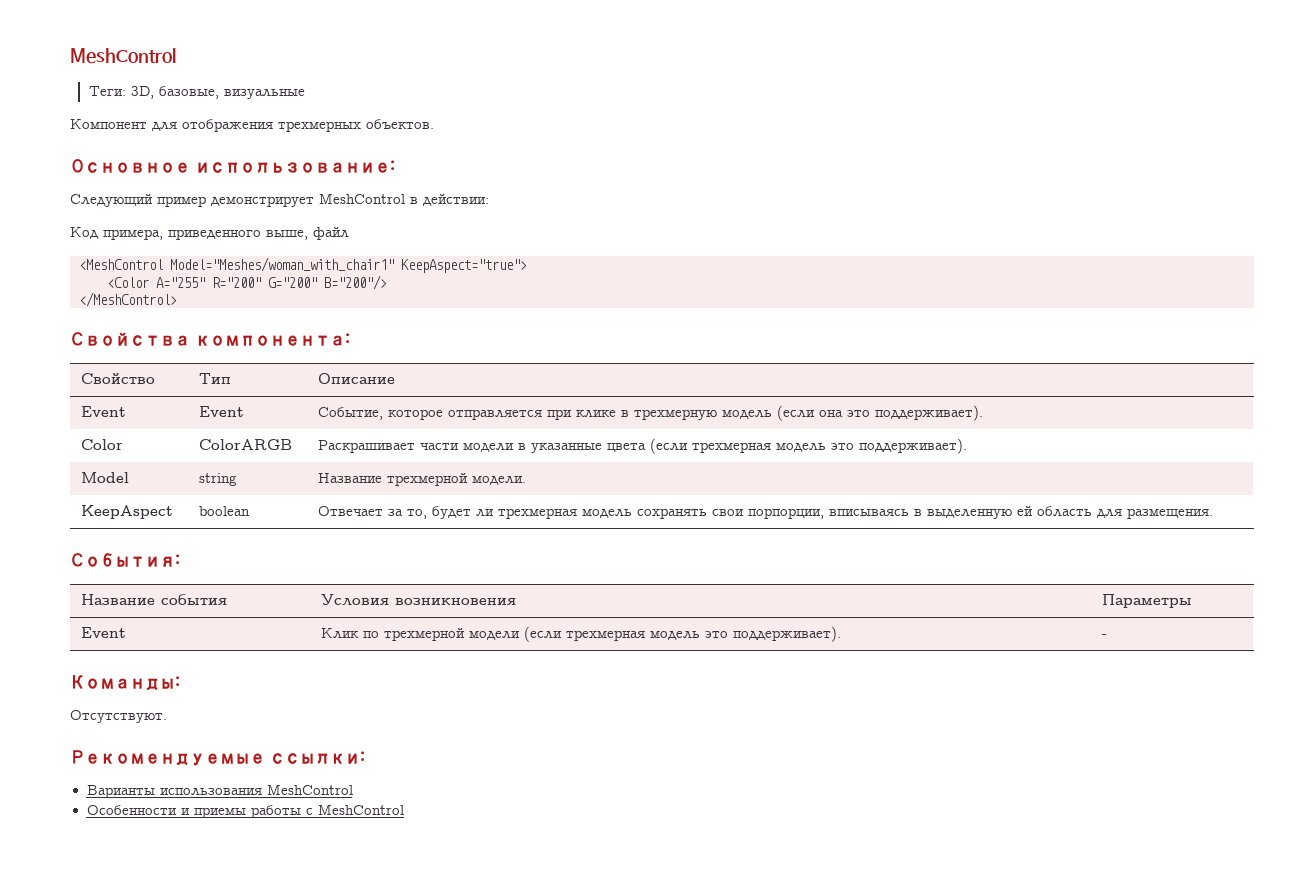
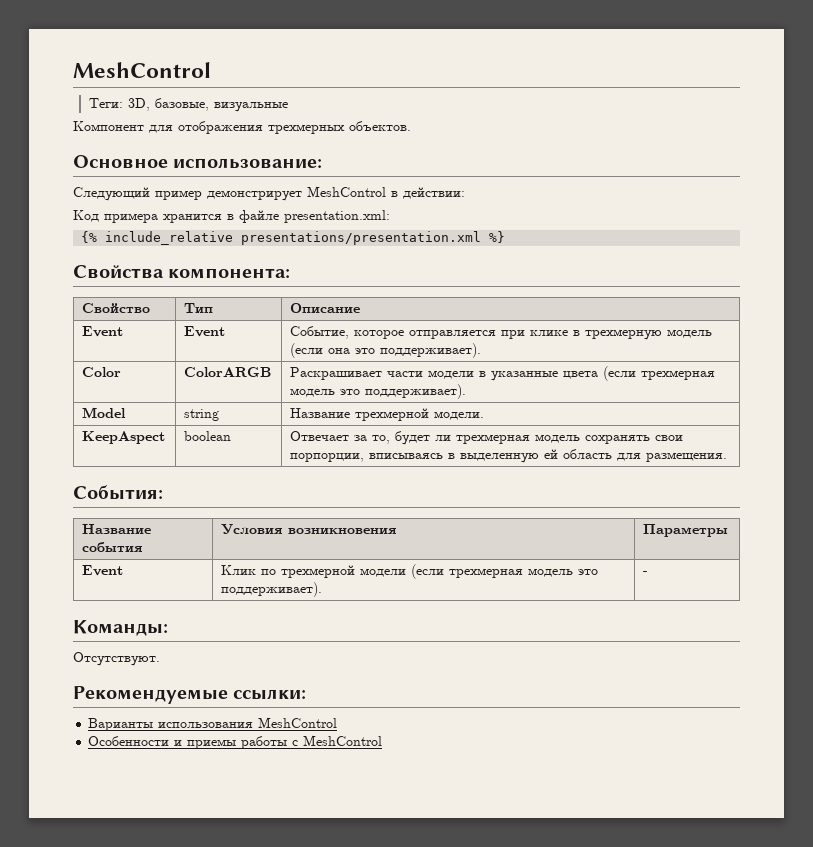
[103,227,349,240] [79,257,527,273] [107,275,387,290] [79,292,177,307] примера, приведенного выше, файл // <MeshControl Model="Meshes/woman_with_chair1" KeepAspect="true"> // <Color A="255" R="200" G="200" B="200"/> // </MeshControl> -> [104,210,390,223] [81,231,506,245] примера хранится в файле presentation.xml: // {% include_relative presentations/presentation.xml %}

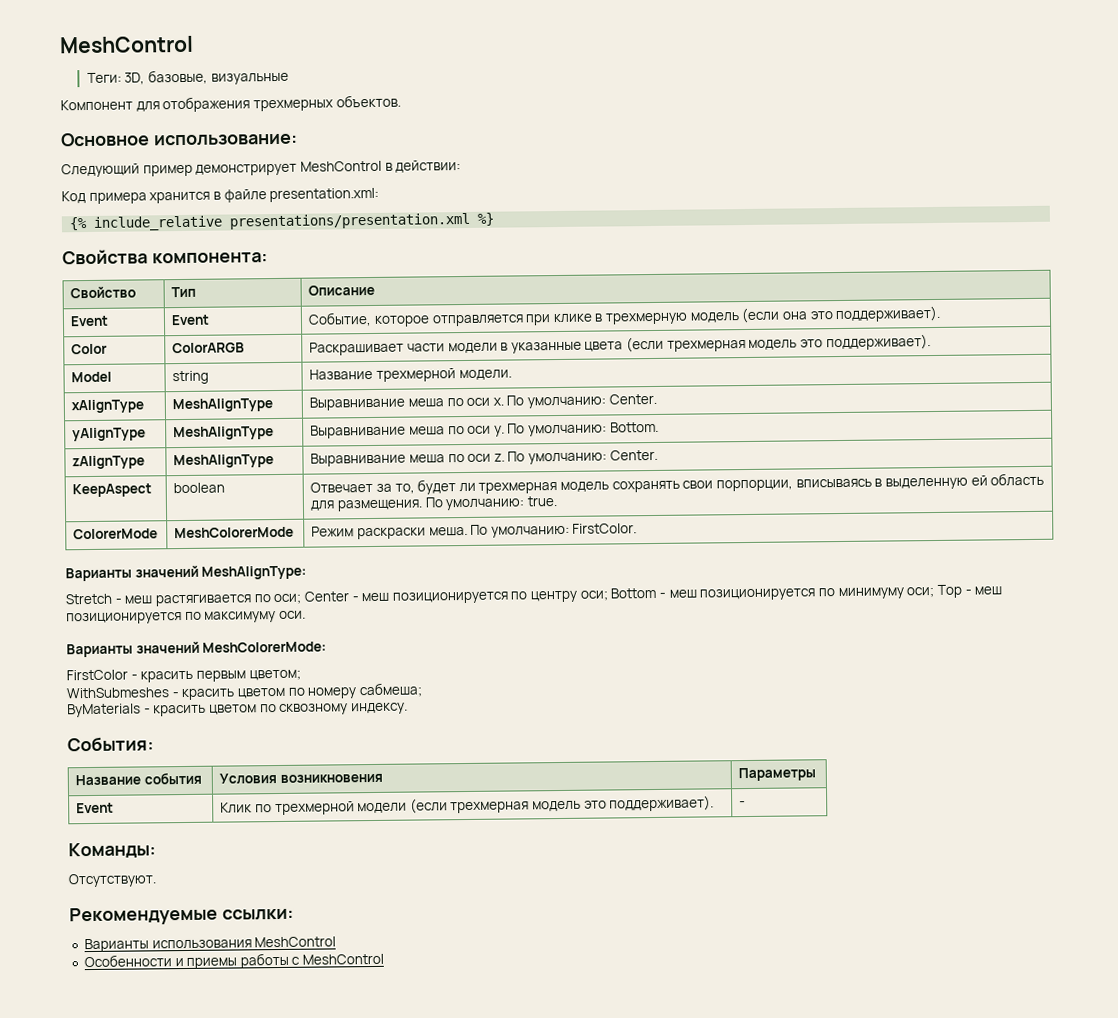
(485, 415) none -> [71,399,145,414] [172,398,274,413] [309,393,657,411] [72,427,147,442] [173,426,275,441] [310,421,659,439] [72,455,146,470] [173,454,275,469] [310,449,658,467] // xAlignType | MeshAlignType | Выравнивание меша по оси x. По умолчанию: Center. // yAlignType | MeshAlignType | Выравнивание меша по оси y. По умолчанию: Bottom. // zAlignType | MeshAlignType | Выравнивание меша по оси z. По умолчанию: Center.
(728, 457) none -> [424,496,557,511] [73,528,159,540] [174,526,295,539] [311,523,638,540] [65,565,308,582] [65,584,1003,607] [66,610,306,625] [66,641,328,658] [66,669,301,683] [66,682,422,701] [67,702,408,718] По умолчанию: true. // ColorerMode | MeshColorerMode | Режим раскраски меша. По умолчанию: FirstColor. // Варианты значений MeshAlignType: // Stretch - меш растягивается по оси; Center - меш позиционируется по центру оси; Bottom - меш позиционируется по минимуму оси; Top - меш позиционируется по максимуму оси. // Варианты значений MeshColorerMode: // FirstColor - красить первым цветом; // WithSubmeshes - красить цветом по номеру сабмеша; // ByMaterials - красить цветом по сквозному индексу.

